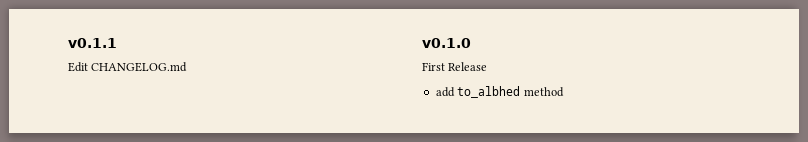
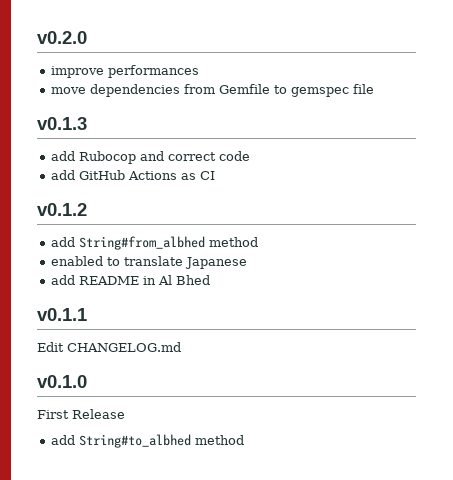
(68, 43) none -> [37,31,87,44] [50,65,199,78] [50,84,374,97] [37,117,87,130] [50,151,250,164] [50,170,215,180] [37,203,87,216] [50,236,258,250] [50,256,247,269] [50,275,210,285] v0.2.0 // improve performances // move dependencies from Gemfile to gemspec file // v0.1.3 // add Rubocop and correct code // add GitHub Actions as CI // v0.1.2 // add String#from_albhed method // enabled to translate Japanese // add README in Al Bhed //
[457,86,521,98] to_albhed -> [78,434,191,448] String#to_albhed

